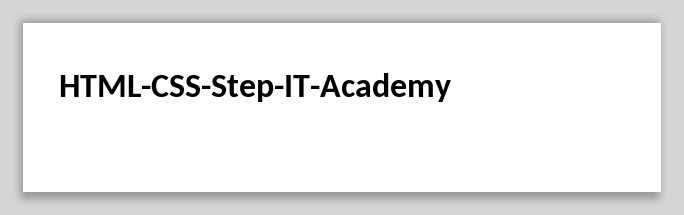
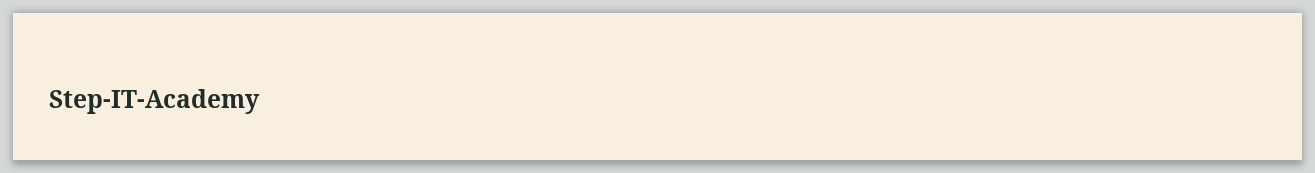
[59,73,451,102] HTML-CSS-Step-IT-Academy -> [49,89,260,114] Step-IT-Academy

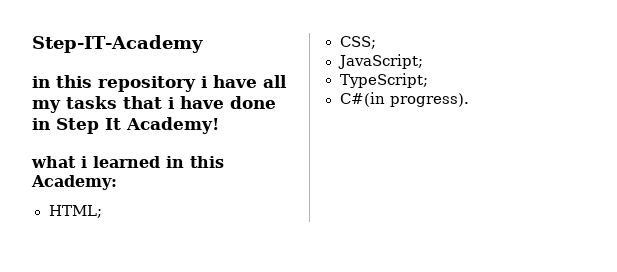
(260, 101) none -> [32,75,287,92] [32,96,276,113] [32,117,219,134] [31,156,224,168] [31,175,117,190] [48,205,102,218] [339,36,376,49] [337,54,423,69] [339,73,428,88] [339,92,469,107] // in this repository i have all my tasks that i have done in Step It Academy! // what i learned in this Academy: // HTML; // CSS; // JavaScript; // TypeScript; // C#(in progress).

